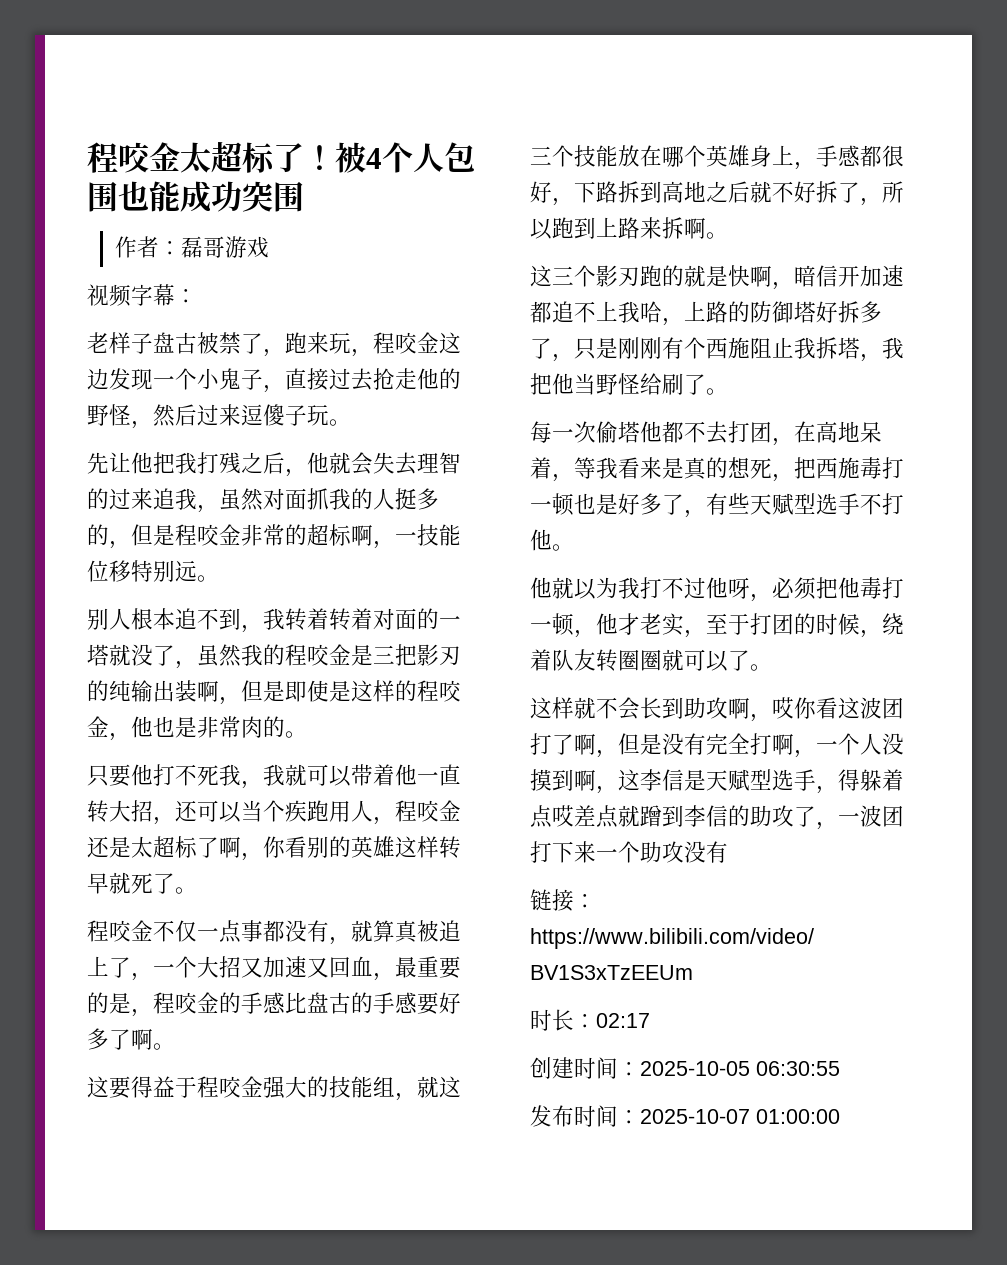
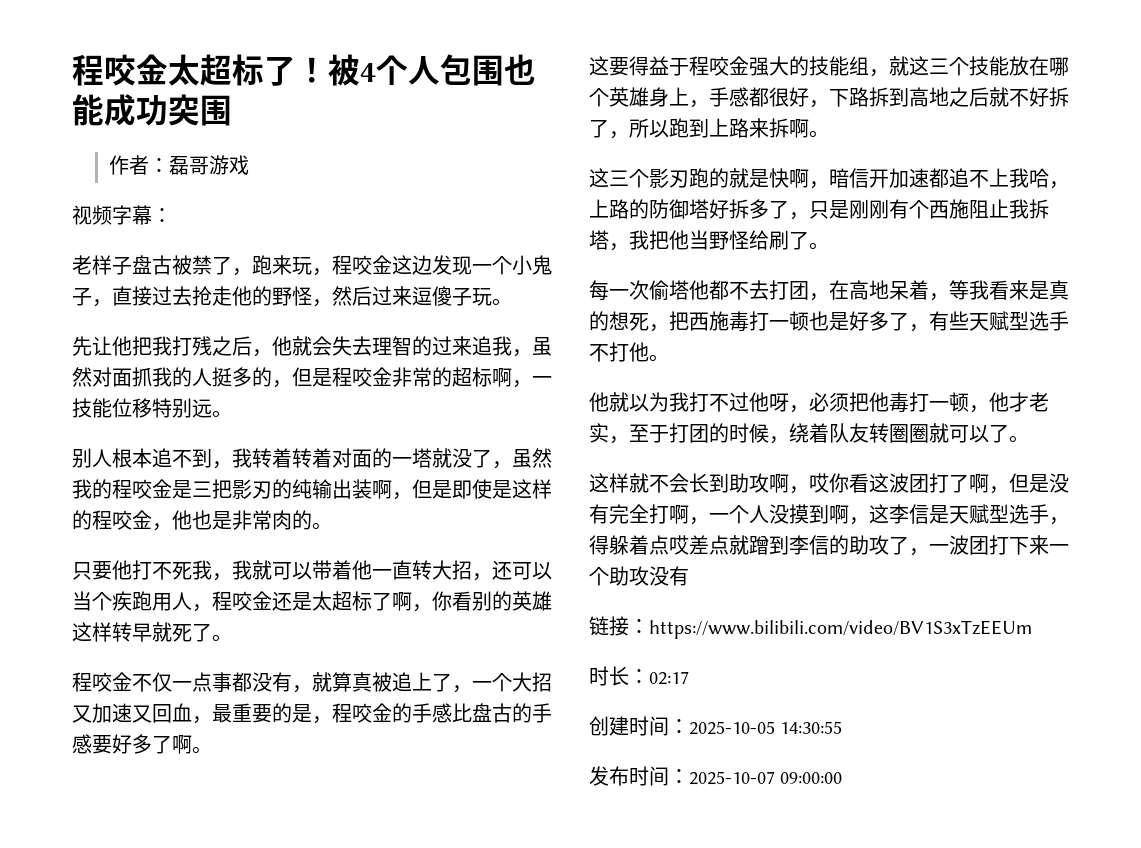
[756,1061,840,1076] 06:30:55 -> [780,721,843,734] 14:30:55
[756,1109,840,1124] 01:00:00 -> [780,772,843,784] 09:00:00

